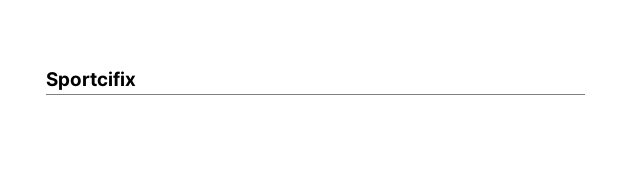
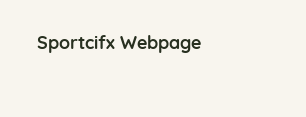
[46,71,136,90] Sportcifix -> [37,35,201,53] Sportcifx Webpage

